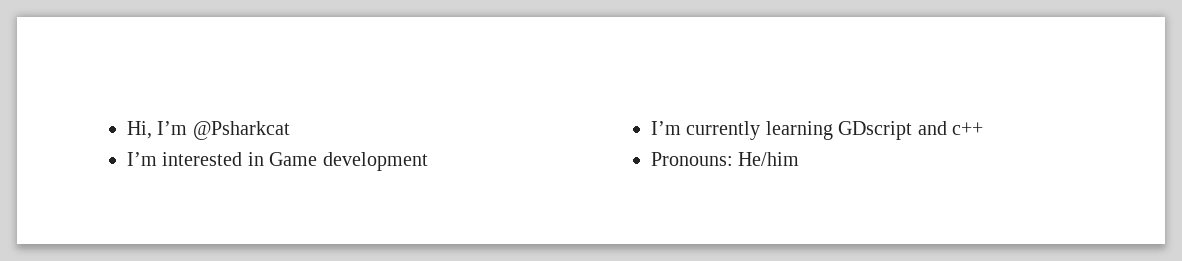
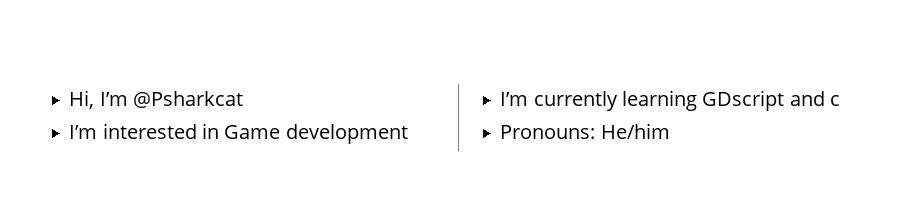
[952,122,983,135] c++ -> [829,95,840,106] c

